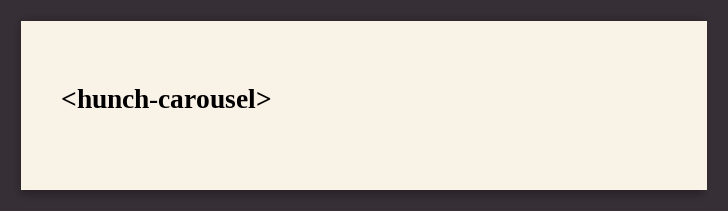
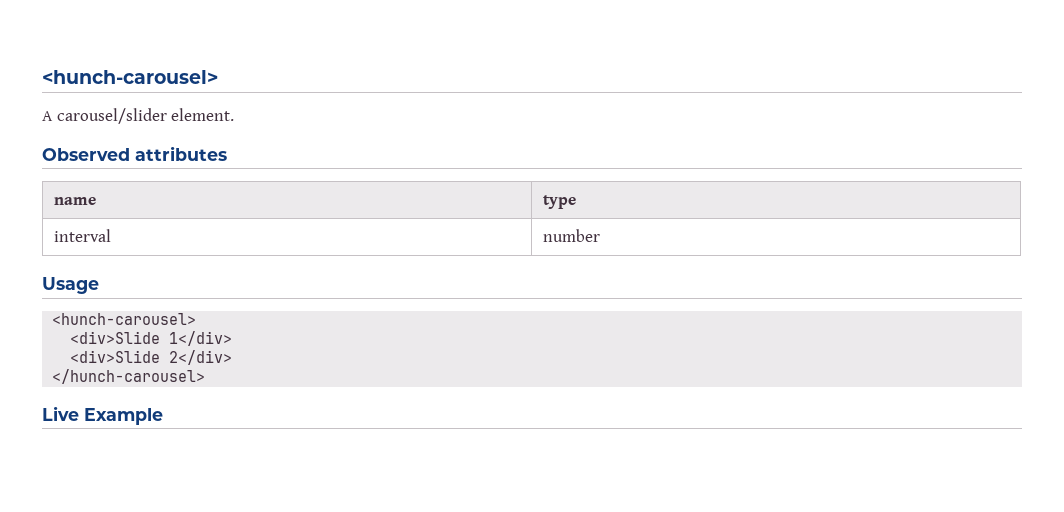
[61,89,272,108] <hunch-carousel> -> [42,70,218,84] [42,108,235,124] [42,146,227,161] [54,197,97,205] [543,195,577,209] [54,229,112,242] [543,229,601,242] [42,277,99,294] [52,313,197,325] [70,331,233,346] [70,350,233,365] [52,369,206,384] [42,406,163,425] <hunch-carousel> // A carousel/slider element. // Observed attributes // name | type // interval | number // Usage // <hunch-carousel> // <div>Slide 1</div> // <div>Slide 2</div> // </hunch-carousel> // Live Example

